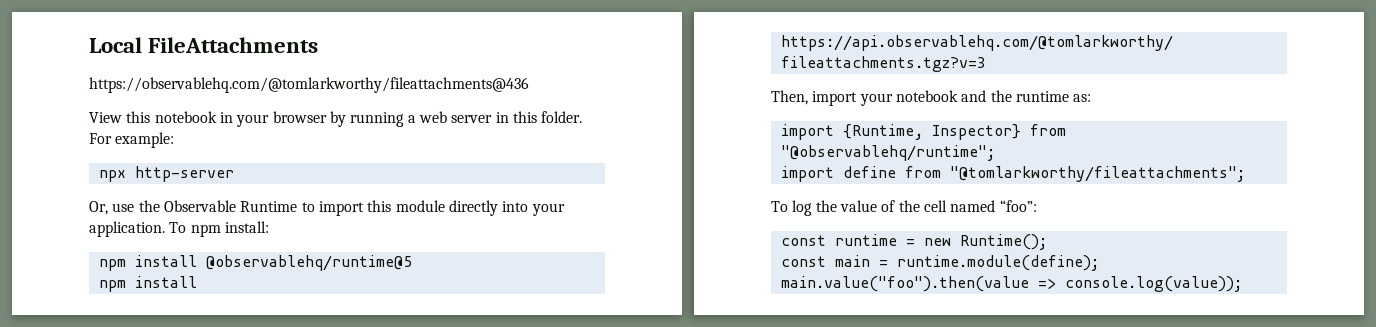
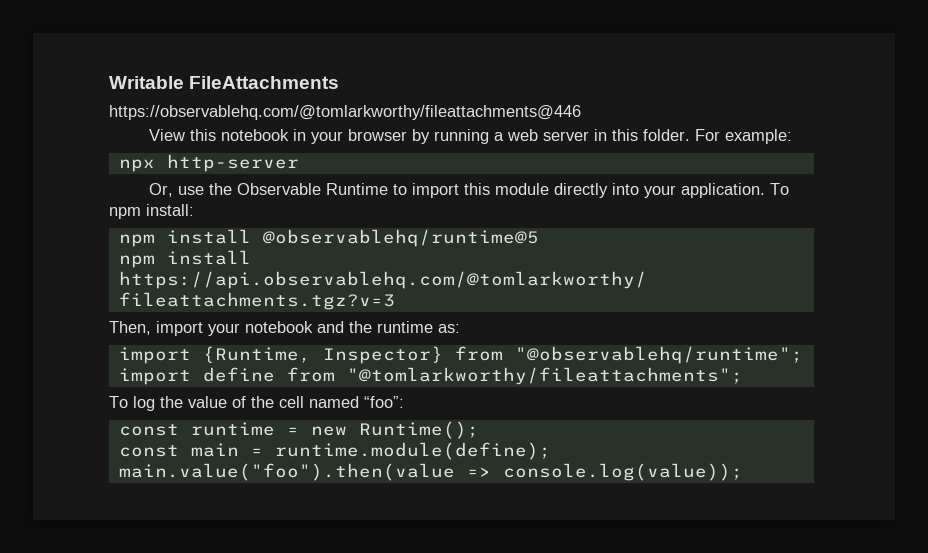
[89,37,142,53] Local -> [109,76,184,89] Writable
[89,77,529,93] https://observablehq.com/@tomlarkworthy/fileattachments@436 -> [109,105,581,120] https://observablehq.com/@tomlarkworthy/fileattachments@446

